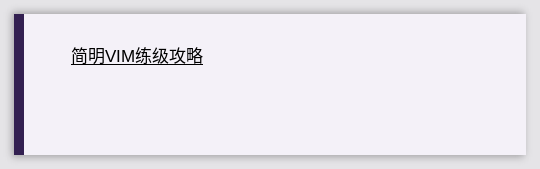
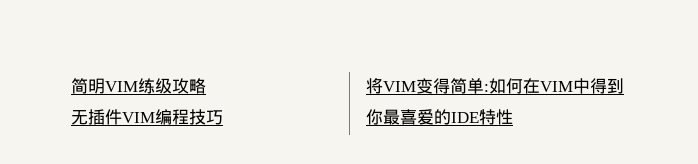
(203, 55) none -> [71,109,223,125] [366,78,624,94] [366,109,513,125] // 无插件VIM编程技巧 // 将VIM变得简单:如何在VIM中得到你最喜爱的IDE特性

